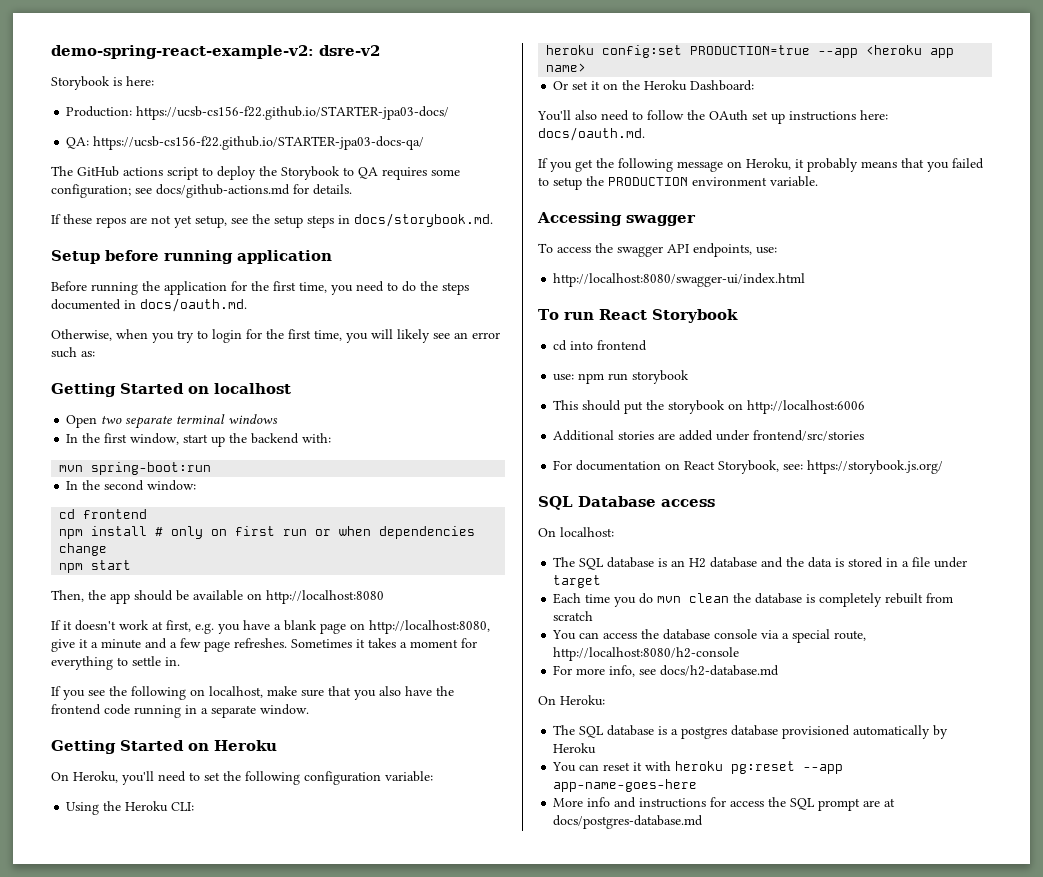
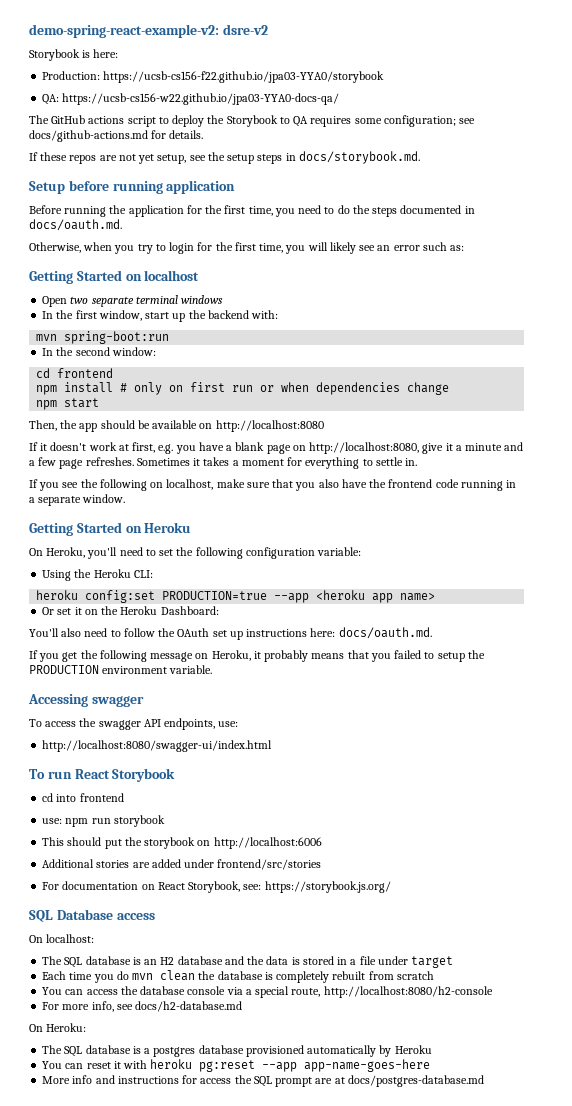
[136,106,450,120] https://ucsb-cs156-f22.github.io/STARTER-jpa03-docs/ -> [103,71,385,83] https://ucsb-cs156-f22.github.io/jpa03-YYA0/storybook
[93,136,425,150] https://ucsb-cs156-f22.github.io/STARTER-jpa03-docs-qa/ -> [62,93,340,105] https://ucsb-cs156-w22.github.io/jpa03-YYA0-docs-qa/

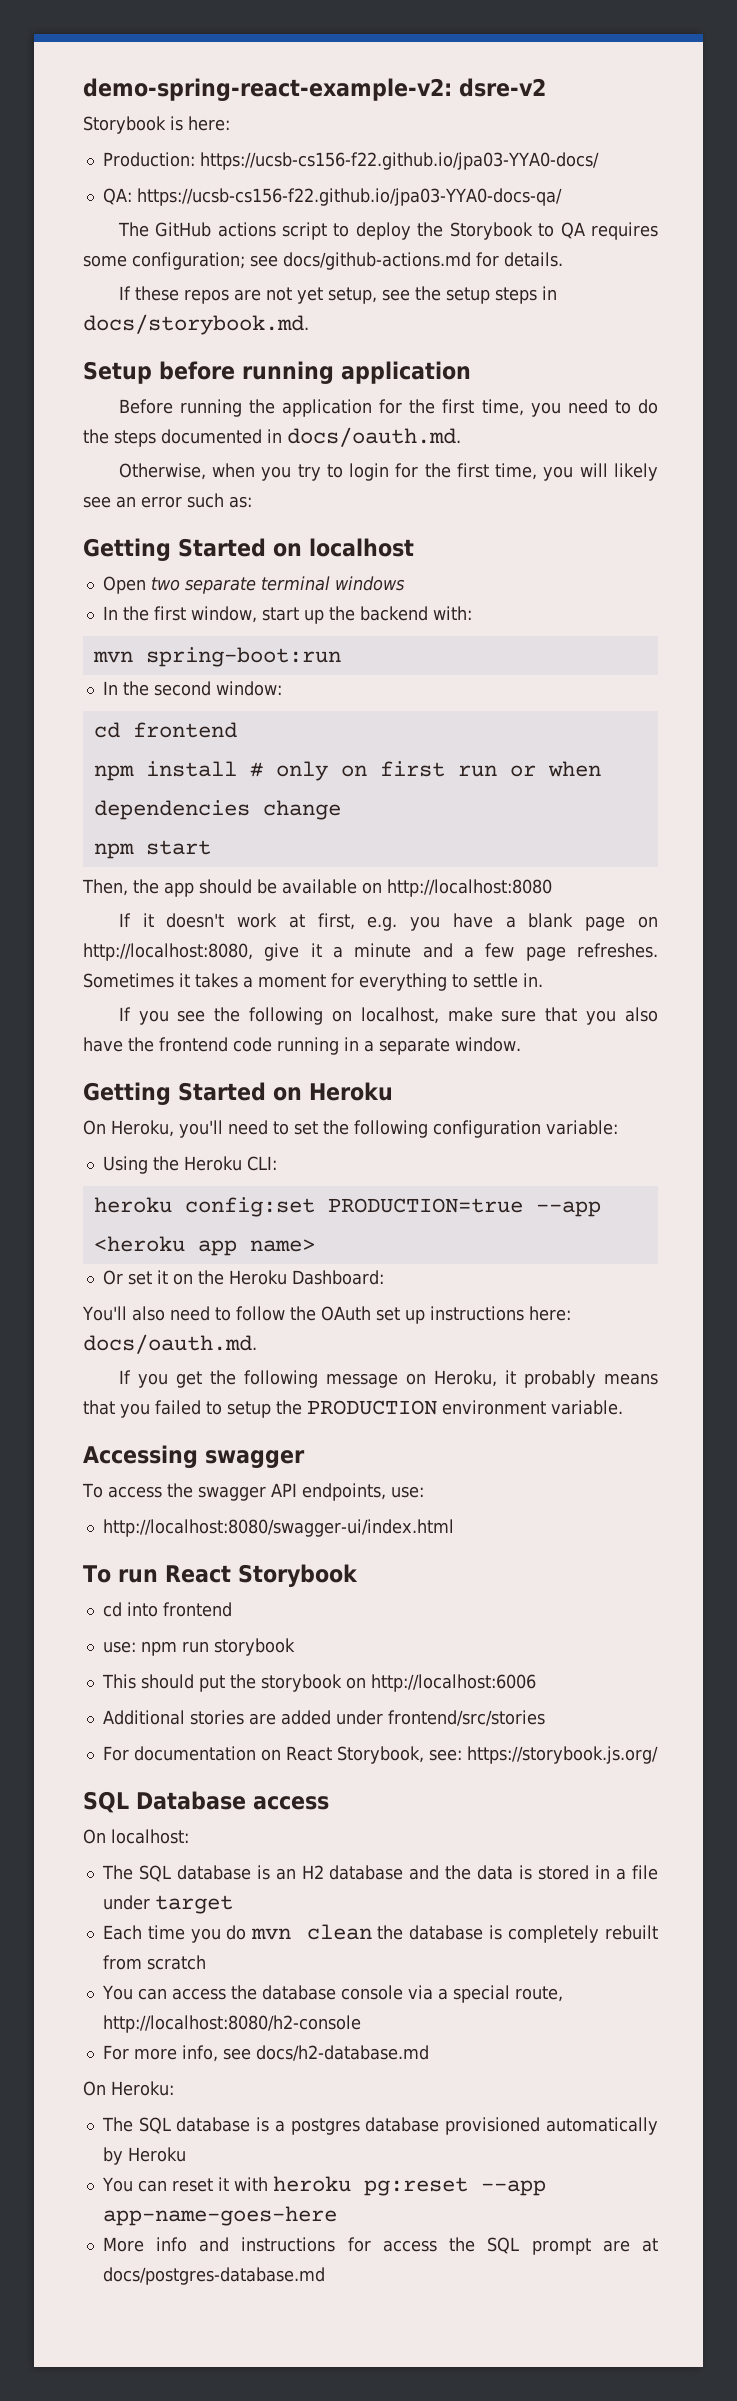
[103,71,385,83] https://ucsb-cs156-f22.github.io/jpa03-YYA0/storybook -> [199,152,599,170] https://ucsb-cs156-f22.github.io/jpa03-YYA0-docs/
[62,93,340,105] https://ucsb-cs156-w22.github.io/jpa03-YYA0-docs-qa/ -> [136,188,562,206] https://ucsb-cs156-f22.github.io/jpa03-YYA0-docs-qa/

